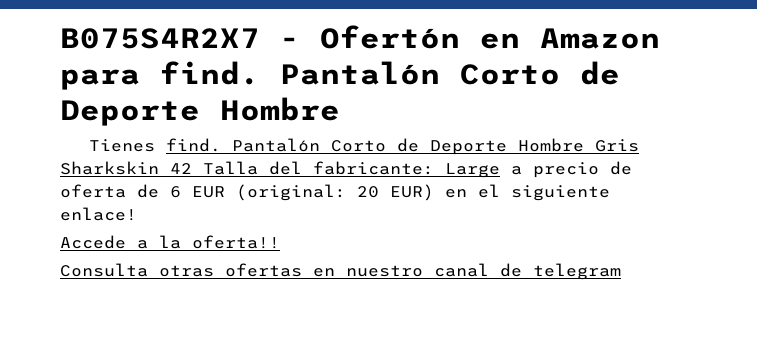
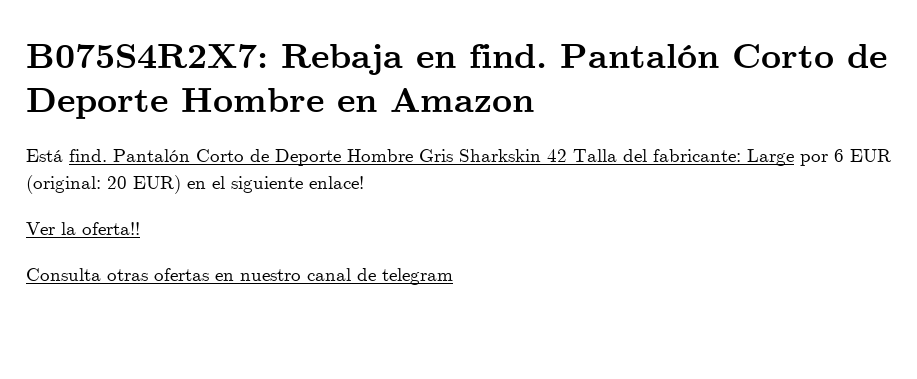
[60,25,660,49] [60,61,620,90] [60,97,340,126] [88,139,155,152] B075S4R2X7 - Ofertón en Amazon para find. Pantalón Corto de Deporte Hombre // Tienes -> [26,44,887,75] [26,88,534,119] [26,149,63,162] B075S4R2X7: Rebaja en find. Pantalón Corto de Deporte Hombre en Amazon // Está
[511,161,632,178] [60,184,159,198] a precio de oferta de -> [800,154,828,166] por
[60,235,148,249] Accede a -> [26,222,55,235] Ver

